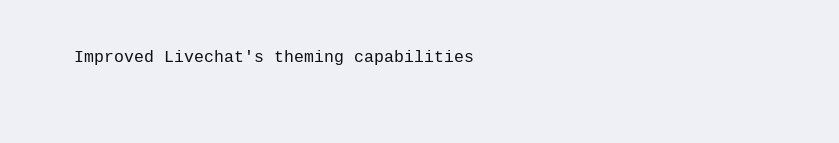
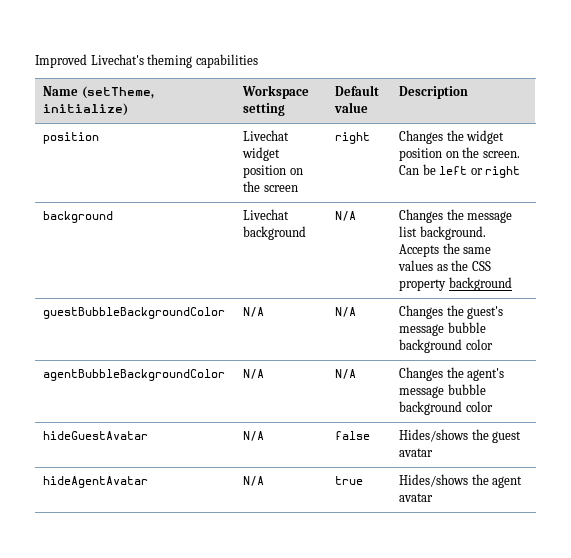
(474, 57) none -> [43,86,154,99] [43,103,129,116] [242,85,310,99] [243,103,286,116] [335,85,380,96] [334,102,369,113] [399,86,469,99] [43,132,100,144] [243,130,290,141] [242,147,281,161] [243,165,303,178] [243,181,298,192] [335,132,371,144] [399,130,505,144] [399,147,520,161] [399,164,521,178] [43,211,114,223] [243,209,290,220] [243,226,307,240] [335,211,357,221] [399,209,513,223] [399,226,486,240] [399,243,492,257] [398,260,491,271] [399,277,512,291] [43,307,226,319] [243,307,265,317] [335,307,357,317] [399,305,504,319] [399,322,486,336] [399,339,493,353] [43,369,226,381] [243,369,265,379] [335,369,357,379] [399,367,505,381] [399,384,486,398] [399,401,493,415] [43,431,149,440] [243,431,265,441] [335,431,371,440] [399,429,522,443] [399,448,434,457] [43,476,149,488] [243,476,265,486] [335,476,364,485] [399,474,523,488] [399,493,434,502] // Name (setTheme, initialize) | Workspace setting | Default value | Description // position | Livechat widget position on the screen | right | Changes the widget position on the screen. Can be left or right // background | Livechat background | N/A | Changes the message list background. Accepts the same values as the CSS property background // guestBubbleBackgroundColor | N/A | N/A | Changes the guest's message bubble background color // agentBubbleBackgroundColor | N/A | N/A | Changes the agent's message bubble background color // hideGuestAvatar | N/A | false | Hides/shows the guest avatar // hideAgentAvatar | N/A | true | Hides/shows the agent avatar

